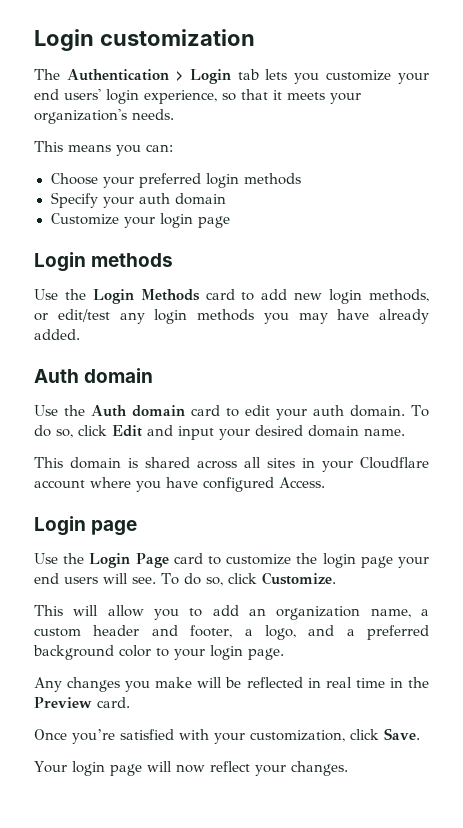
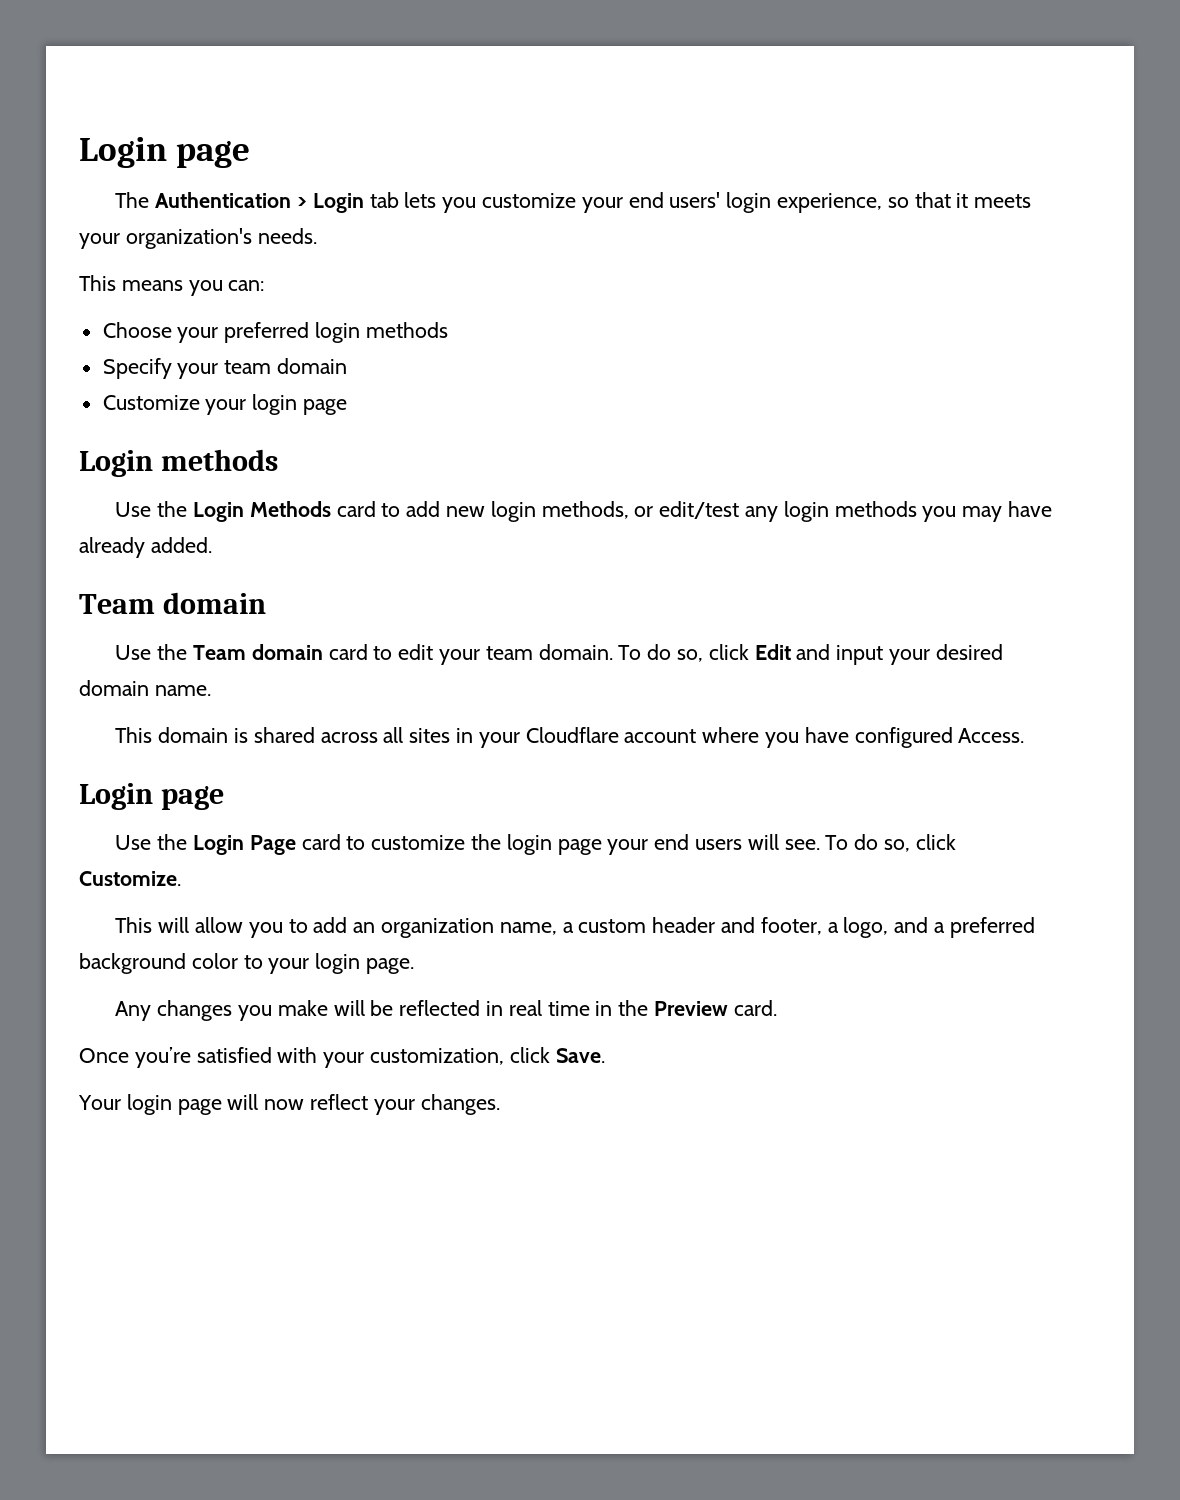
[34,29,255,51] Login customization -> [79,137,251,168] Login page
[138,193,170,204] auth -> [224,360,272,374] team
[34,369,79,383] Auth -> [79,594,155,614] Team
[91,405,128,417] Auth -> [192,645,246,660] Team
[313,405,345,416] auth -> [485,646,533,660] team

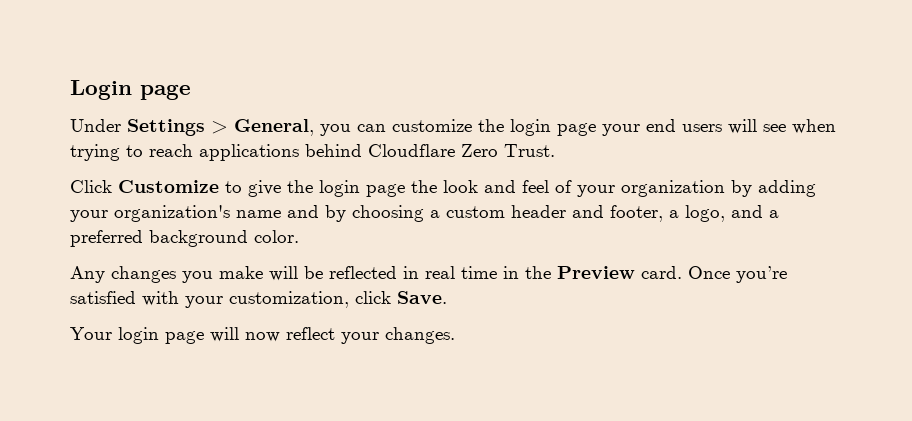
[79,137,251,168] [115,192,1032,213] [79,228,317,249] [79,275,265,296] [102,322,448,343] [102,358,348,379] [102,394,348,415] [79,449,279,477] [115,501,1052,522] [79,537,212,558] [79,592,267,614] [115,644,1003,665] [79,680,211,696] [115,727,1025,748] [79,783,225,810] [115,834,366,855] Login page // The Authentication > Login tab lets you customize your end users' login experience, so that it meets your organization's needs. // This means you can: // Choose your preferred login methods // Specify your team domain // Customize your login page // Login methods // Use the Login Methods card to add new login methods, or edit/test any login methods you may have already added. // Team domain // Use the Team domain card to edit your team domain. To do so, click Edit and input your desired domain name. // This domain is shared across all sites in your Cloudflare account where you have configured Access. // Login page // Use the Login Page card to -> [70,80,191,100] [70,119,386,136] Login page // Under Settings > General, you can
[784,834,956,852] [79,871,181,886] [115,917,557,938] see. To do so, click Customize. // This will allow you to add an organization name, -> [763,119,836,134] [70,144,555,161] [70,180,816,197] [70,205,424,222] see when trying to reach applications behind Cloudflare Zero Trust. // Click Customize to give the login page the look and feel of your organization by adding your organization's name and by choosing
[191,953,415,974] color to your login page. -> [254,230,299,243] color.
(777, 1008) // -> (682, 272) none

